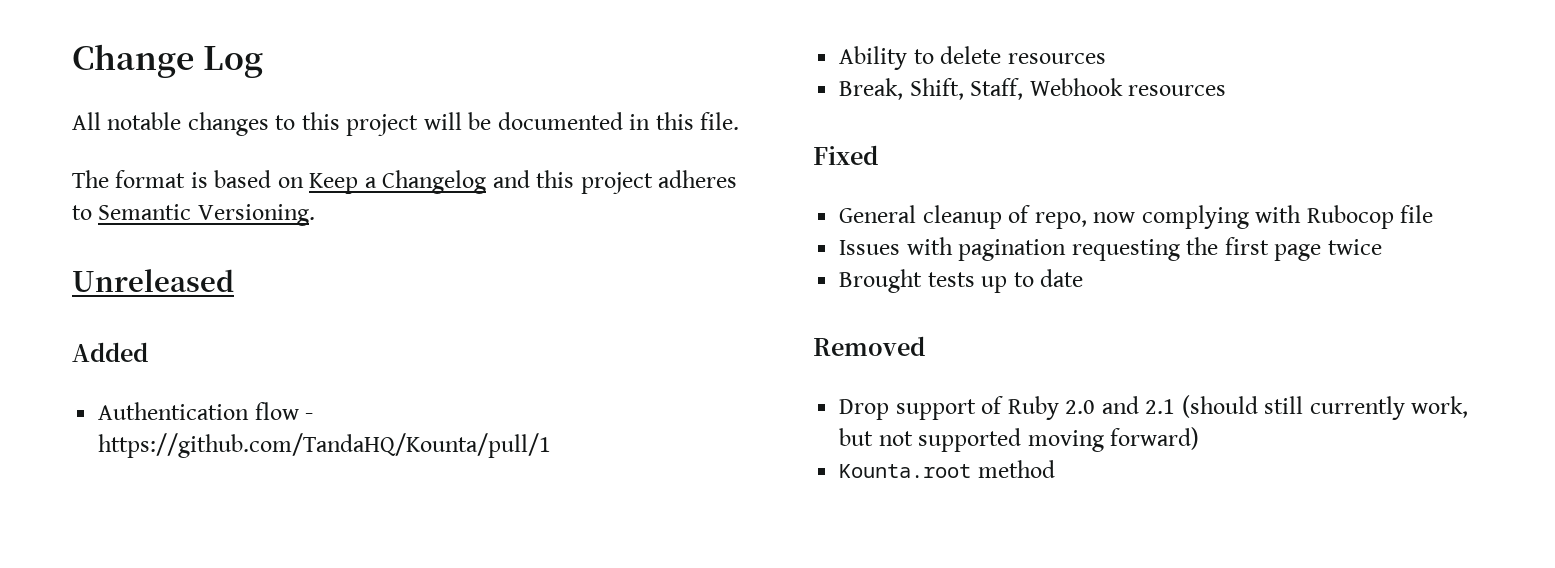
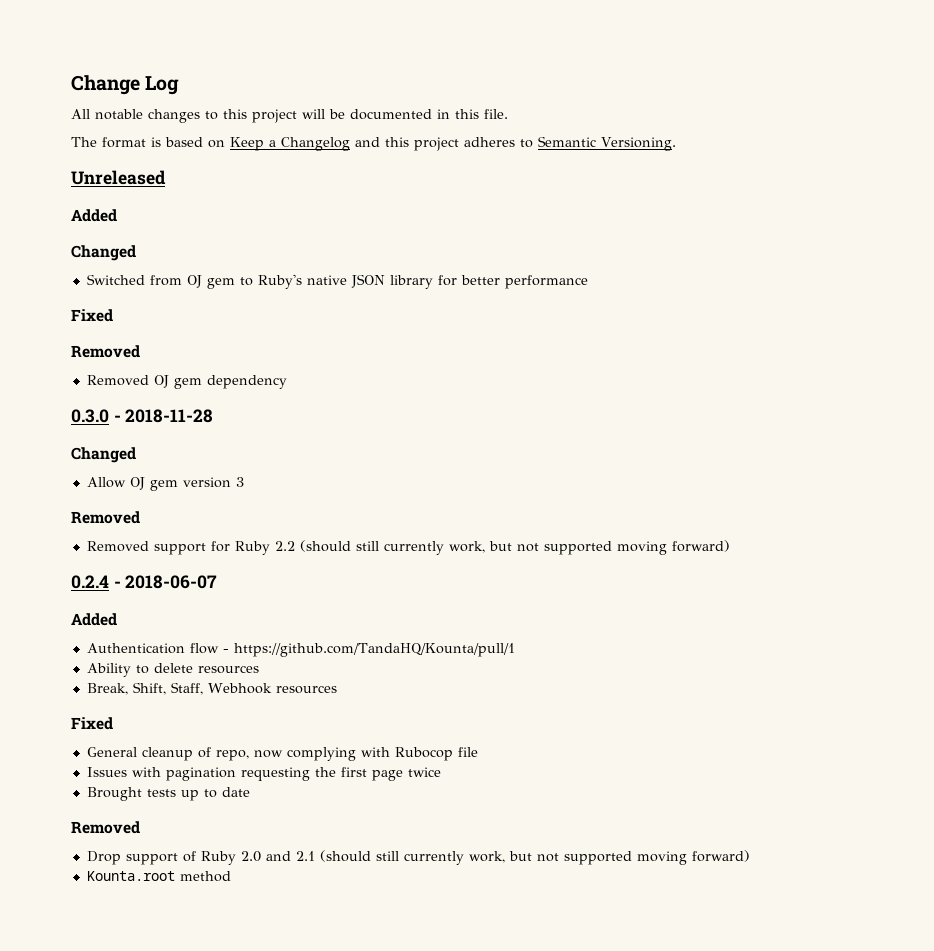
(148, 352) none -> [71,245,136,261] [86,274,588,289] [71,309,113,322] [71,345,140,358] [86,375,287,389] [71,409,214,423] [71,447,136,463] [86,477,244,491] [71,511,140,524] [86,540,730,555] [71,575,218,589] [71,613,117,626] // Changed // Switched from OJ gem to Ruby's native JSON library for better performance // Fixed // Removed // Removed OJ gem dependency // 0.3.0 - 2018-11-28 // Changed // Allow OJ gem version 3 // Removed // Removed support for Ruby 2.2 (should still currently work, but not supported moving forward) // 0.2.4 - 2018-06-07 // Added

